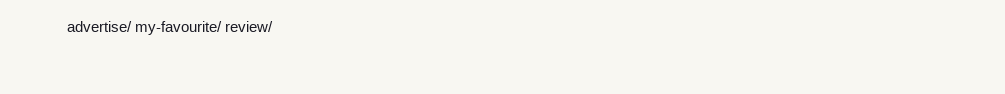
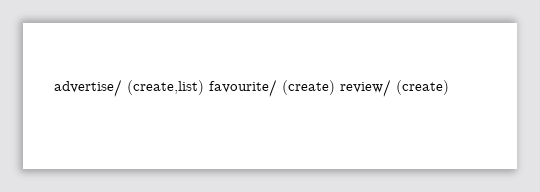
[135,21,274,35] my-favourite/ review/ -> [127,79,449,97] (create,list) favourite/ (create) review/ (create)

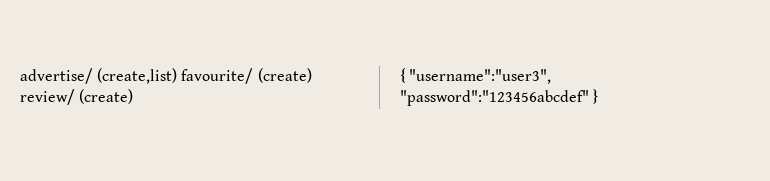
(449, 87) none -> [400,68,552,84] [400,89,599,106] // { "username":"user3", "password":"123456abcdef" }

